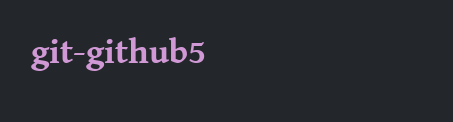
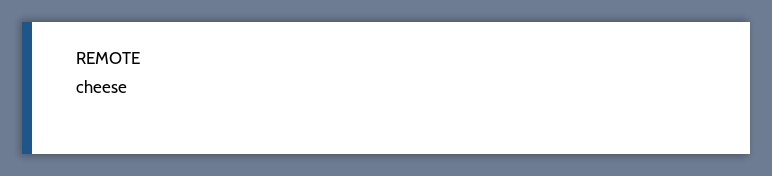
[31,37,206,71] git-github5 -> [76,52,140,64] [76,80,127,93] REMOTE // cheese

